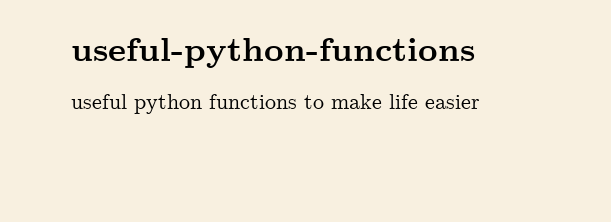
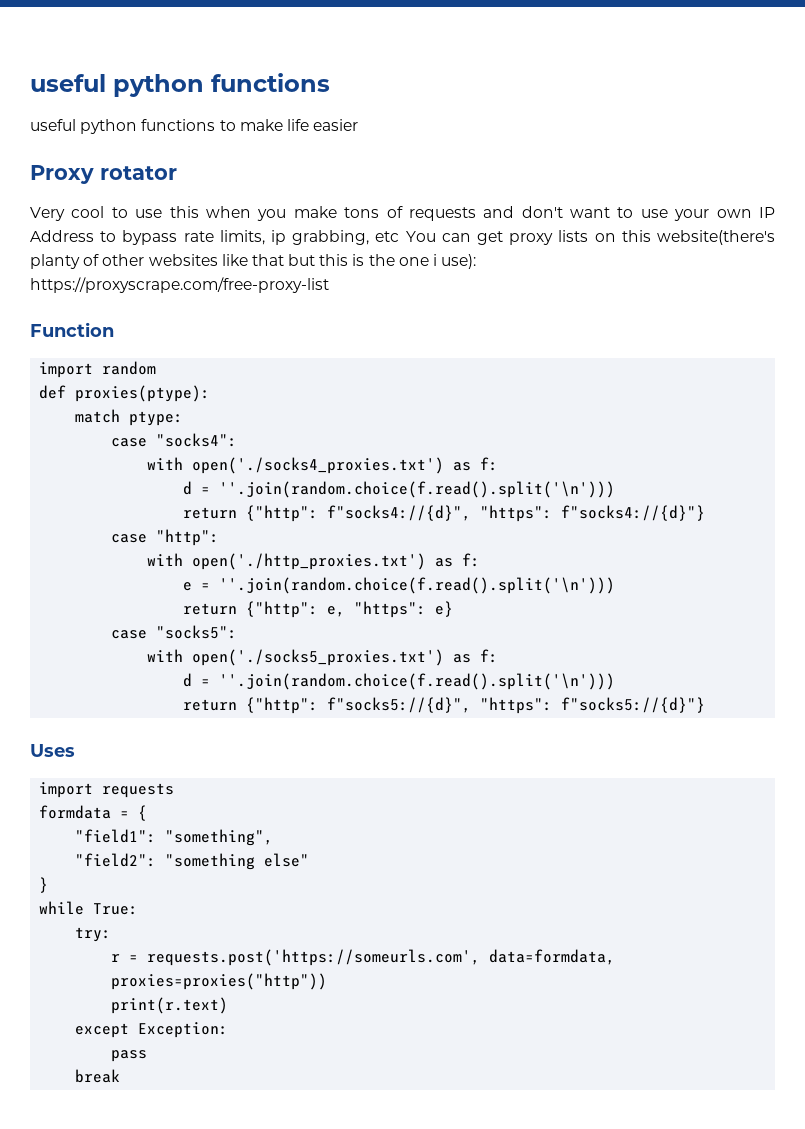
[71,38,475,68] useful-python-functions -> [30,73,330,97] useful python functions
(480, 102) none -> [30,165,177,184] [30,206,776,221] [30,230,775,245] [30,254,477,269] [30,277,329,293] [30,322,114,337] [39,361,157,378] [39,385,211,402] [75,409,184,426] [111,433,238,447] [147,457,499,474] [183,481,616,498] [183,505,706,522] [111,529,220,546] [147,553,481,570] [183,577,616,594] [183,601,454,618] [111,625,238,639] [147,649,499,666] [183,673,616,690] [183,697,706,714] [30,744,75,757] [39,782,175,798] [39,805,148,821] [75,829,274,846] [75,853,310,870] [39,877,49,893] [39,901,139,915] [75,927,112,942] [111,949,616,966] [111,973,328,990] [111,997,229,1014] [75,1022,229,1038] [111,1050,148,1062] [75,1069,121,1083] // Proxy rotator // Very cool to use this when you make tons of requests and don't want to use your own IP Address to bypass rate limits, ip grabbing, etc You can get proxy lists on this website(there's planty of other websites like that but this is the one i use): https://proxyscrape.com/free-proxy-list // Function // import random // def proxies(ptype): // match ptype: // case "socks4": // with open('./socks4_proxies.txt') as f: // d = ''.join(random.choice(f.read().split('\n'))) // return {"http": f"socks4://{d}", "https": f"socks4://{d}"} // case "http": // with open('./http_proxies.txt') as f: // e = ''.join(random.choice(f.read().split('\n'))) // return {"http": e, "https": e} // case "socks5": // with open('./socks5_proxies.txt') as f: // d = ''.join(random.choice(f.read().split('\n'))) // return {"http": f"socks5://{d}", "https": f"socks5://{d}"} // Uses // import requests // formdata = { // "field1": "something", // "field2": "something else" // } // while True: // try: // r = requests.post('https://someurls.com', data=formdata, proxies=proxies("http")) // print(r.text) // except Exception: // pass // break

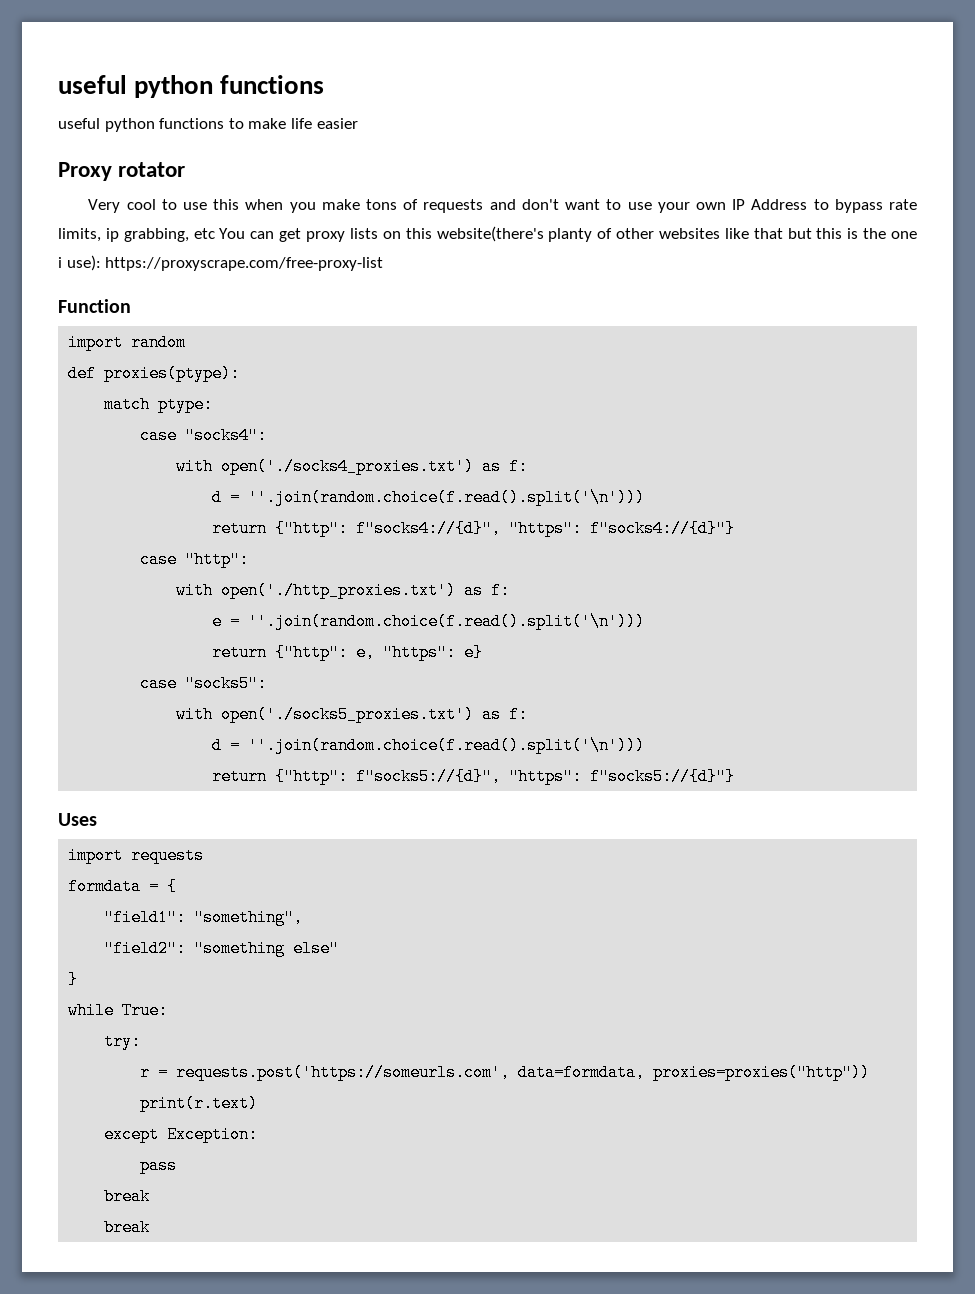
(121, 1076) none -> [104,1219,151,1236] // break

